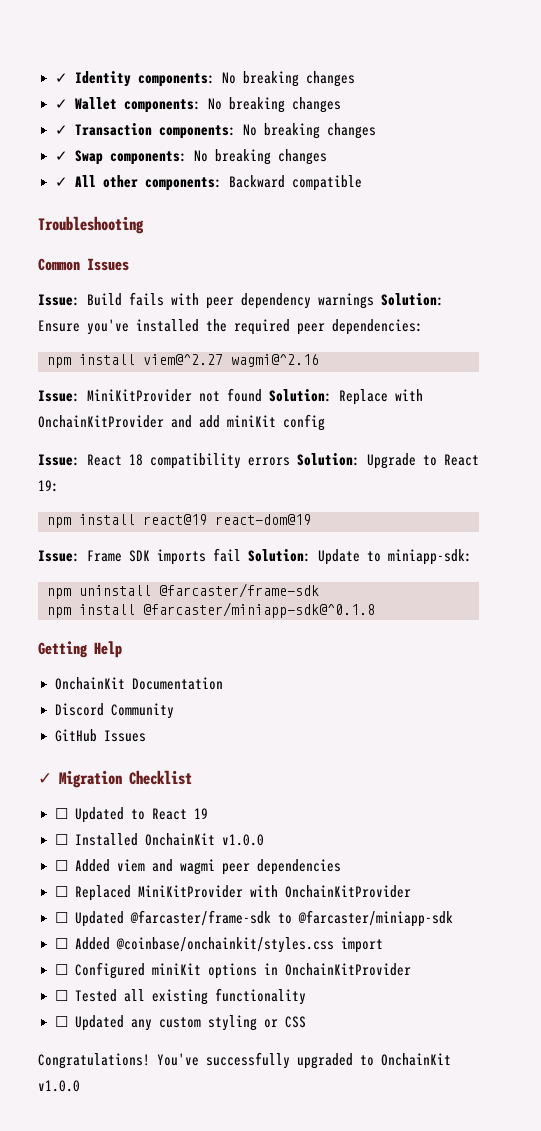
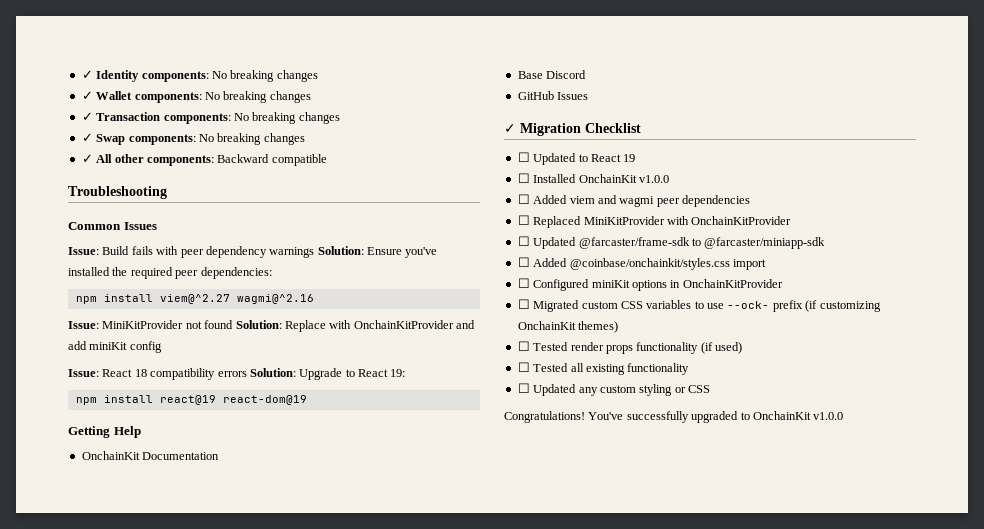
[38,548,472,565] [47,583,319,599] [47,602,375,618] // Issue: Frame SDK imports fail Solution: Update to miniapp-sdk: // npm uninstall @farcaster/frame-sdk // npm install @farcaster/miniapp-sdk@^0.1.8 -> (307, 400) none
(223, 683) none -> [517,71,543,79] Base
[110,703,174,719] Community -> (587, 74) none
(411, 969) none -> [517,299,881,312] [517,321,619,333] [517,341,742,354] // ☐ Migrated custom CSS variables to use --ock- prefix (if customizing OnchainKit themes) // ☐ Tested render props functionality (if used)

